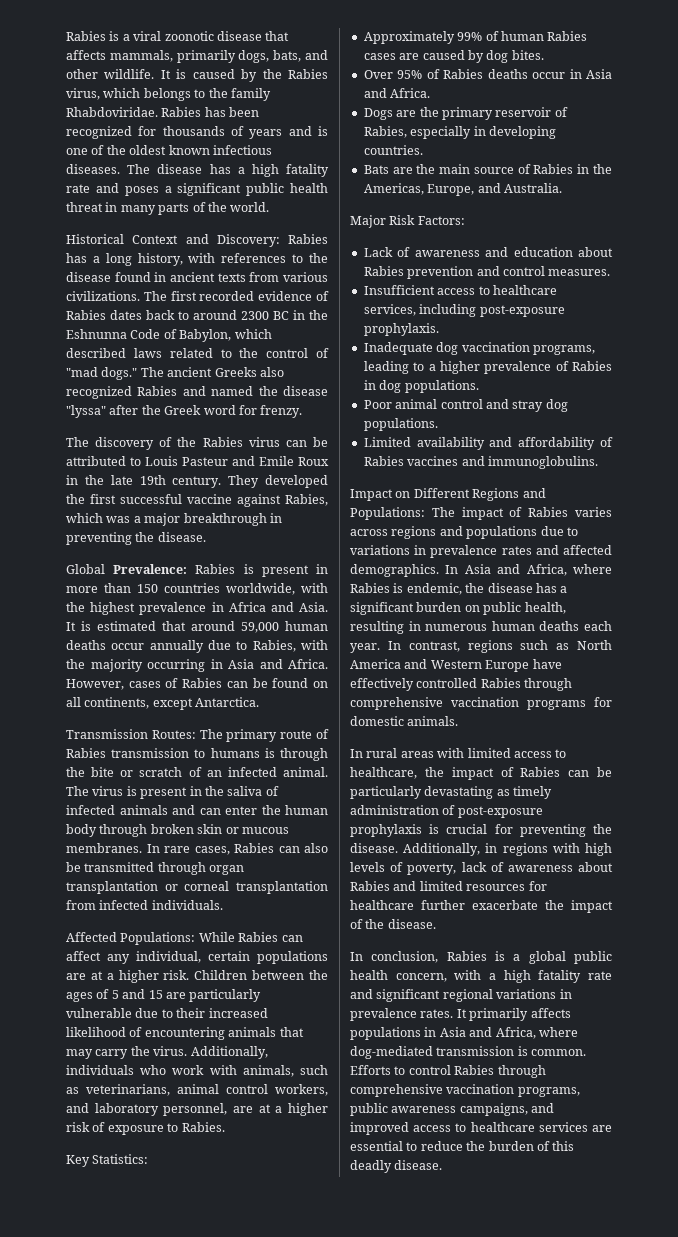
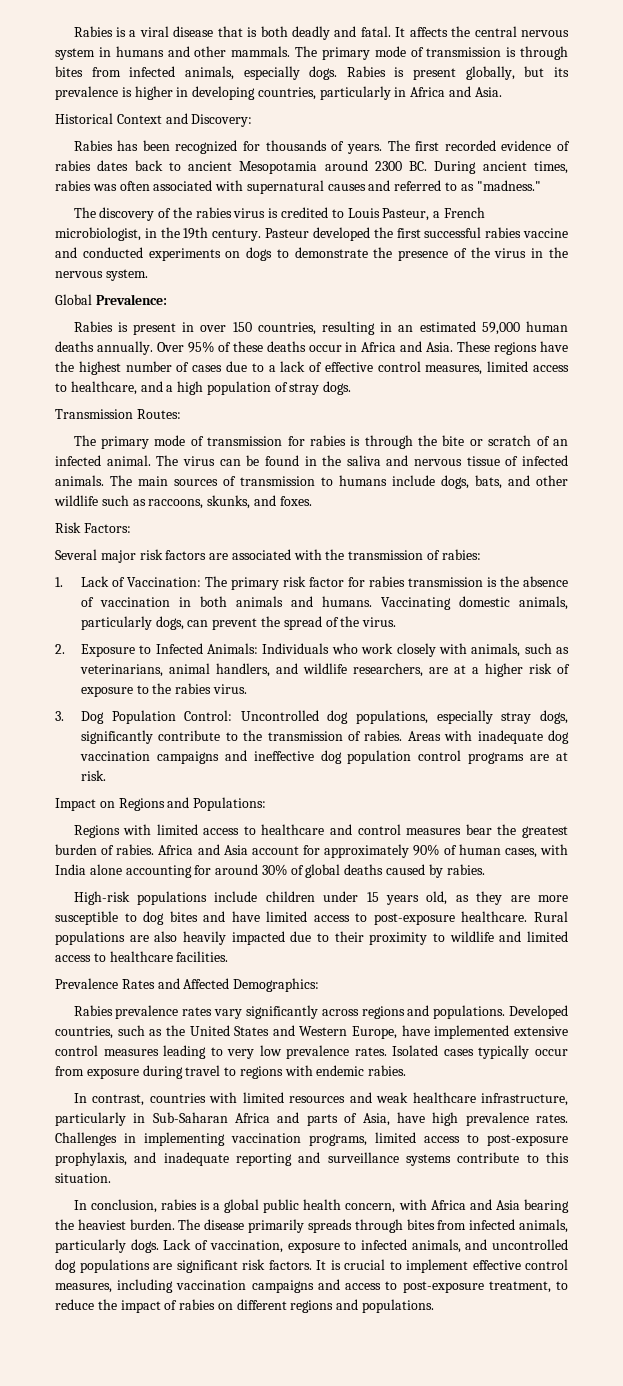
[164,31,214,41] zoonotic -> (169, 31) none
[66,50,328,63] [66,69,328,82] [66,88,271,101] [66,107,158,117] affects mammals, primarily dogs, bats, and other wildlife. It is caused by the Rabies virus, which belongs to the family Rhabdoviridae. -> [247,26,569,40] [55,46,568,60] [55,66,569,80] [55,86,502,100] [55,113,253,127] is both deadly and fatal. It affects the central nervous system in humans and other mammals. The primary mode of transmission is through bites from infected animals, especially dogs. Rabies is present globally, but its prevalence is higher in developing countries, particularly in Africa and Asia. // Historical Context and Discovery: //
[249,126,328,139] [66,145,272,155] [66,164,329,177] [66,183,328,196] [66,202,270,215] [66,234,328,247] [66,253,328,266] [66,272,328,282] [66,291,140,301] years and is one of the oldest known infectious diseases. The disease has a high fatality rate and poses a significant public health threat in many parts of the world. // Historical Context and Discovery: Rabies has a long history, with references to the disease found in ancient texts from various civilizations. -> [346,144,382,154] years.
[66,310,106,320] Rabies -> [55,160,91,171] rabies
[193,310,328,320] [66,329,272,342] [66,348,329,358] [66,367,284,380] [66,386,328,399] [66,405,303,418] [66,437,328,450] [66,456,329,466] [66,475,133,485] around 2300 BC in the Eshnunna Code of Babylon, which described laws related to the control of "mad dogs." The ancient Greeks also recognized Rabies and named the disease "lyssa" after the Greek word for frenzy. // The discovery of the Rabies virus can be attributed to Louis Pasteur and Emile Roux in the late -> [188,160,568,174] [55,180,541,194] [73,207,485,221] [55,227,180,241] ancient Mesopotamia around 2300 BC. During ancient times, rabies was often associated with supernatural causes and referred to as "madness." // The discovery of the rabies virus is credited to Louis Pasteur, a French microbiologist, in the
[228,475,260,488] They -> [265,228,310,238] Pasteur
[187,494,328,507] [66,513,282,526] [66,532,206,545] vaccine against Rabies, which was a major breakthrough in preventing the disease. -> [485,227,568,238] [55,247,568,261] [55,269,148,281] rabies vaccine and conducted experiments on dogs to demonstrate the presence of the virus in the nervous system.
(188, 569) none -> (167, 299) //
[66,583,328,595] [66,602,328,615] [66,621,328,633] [66,640,329,653] [66,659,328,672] [66,678,328,690] [66,697,260,710] more than 150 countries worldwide, with the highest prevalence in Africa and Asia. It is estimated that around 59,000 human deaths occur annually due to Rabies, with the majority occurring in Asia and Africa. However, cases of Rabies can be found on all continents, except Antarctica. -> [200,321,568,335] [55,341,568,355] [55,361,569,375] [55,381,352,395] over 150 countries, resulting in an estimated 59,000 human deaths annually. Over 95% of these deaths occur in Africa and Asia. These regions have the highest number of cases due to a lack of effective control measures, limited access to healthcare, and a high population of stray dogs.
[199,729,330,742] [66,748,260,758] The primary route of Rabies transmission to humans -> [73,435,346,449] // The primary mode of transmission for rabies
[126,786,279,799] [66,805,328,815] [66,824,289,837] [66,843,328,855] [66,862,245,875] [66,881,328,894] [66,900,223,910] [66,932,303,945] [66,951,328,964] [66,970,328,983] [66,989,262,1002] [66,1008,268,1018] [66,1027,304,1040] [66,1046,268,1059] [66,1065,134,1075] is present in the saliva of infected animals and can enter the human body through broken skin or mucous membranes. In rare cases, Rabies can also be transmitted through organ transplantation or corneal transplantation from infected individuals. // Affected Populations: While Rabies can affect any individual, certain populations are at a higher risk. Children between the ages of 5 and 15 are particularly vulnerable due to their increased likelihood of encountering animals that may carry the virus. Additionally, individuals -> [219,455,569,466] [55,475,568,489] [54,495,312,509] [55,522,131,533] [55,549,481,563] [55,576,569,590] [80,596,569,610] [80,616,397,630] [55,643,330,657] can be found in the saliva and nervous tissue of infected animals. The main sources of transmission to humans include dogs, bats, and other wildlife such as raccoons, skunks, and foxes. // Risk Factors: // Several major risk factors are associated with the transmission of rabies: // 1. Lack of Vaccination: The primary risk factor for rabies transmission is the absence of vaccination in both animals and humans. Vaccinating domestic animals, particularly dogs, can prevent the spread of the virus. // 2. Exposure to Infected Animals: Individuals
(205, 1070) none -> [396,643,436,657] closely
[226,1084,328,1096] [66,1103,228,1116] control workers, and laboratory personnel, -> [215,663,423,677] handlers, and wildlife researchers,
[181,1122,225,1132] [66,1154,149,1167] [363,31,588,44] [363,50,544,63] [363,69,612,79] [363,88,431,98] [363,107,568,120] [363,126,556,139] [363,145,423,155] [363,164,612,174] [363,183,562,196] [350,215,465,228] [363,247,613,257] [363,266,611,279] [363,285,557,295] [363,304,565,317] [363,323,439,336] [363,342,595,355] [363,361,612,374] [363,380,479,393] [363,399,568,412] [363,418,438,431] [363,437,613,450] [363,456,598,469] Rabies. // Key Statistics: // Approximately 99% of human Rabies cases are caused by dog bites. // Over 95% of Rabies deaths occur in Asia and Africa. // Dogs are the primary reservoir of Rabies, especially in developing countries. // Bats are the main source of Rabies in the Americas, Europe, and Australia. // Major Risk Factors: // Lack of awareness and education about Rabies prevention and control measures. // Insufficient access to healthcare services, including post-exposure prophylaxis. // Inadequate dog vaccination programs, leading to a higher prevalence of Rabies in dog populations. // Poor animal control and stray dog populations. // Limited availability and affordability of Rabies vaccines and immunoglobulins. -> [152,683,248,694] [55,710,568,724] [80,730,569,744] [79,750,568,764] [80,770,106,781] the rabies virus. // 3. Dog Population Control: Uncontrolled dog populations, especially stray dogs, significantly contribute to the transmission of rabies. Areas with inadequate dog vaccination campaigns and ineffective dog population control programs are at risk.
[413,488,470,498] Different -> (115, 804) none
[431,507,612,520] [350,526,578,539] [350,545,612,558] [350,564,612,577] [350,583,568,595] [350,602,566,615] [350,621,612,634] [350,640,612,653] [350,659,562,672] [350,678,573,691] [350,697,612,710] [350,716,459,726] [350,748,567,758] [350,767,612,780] [350,786,553,799] [350,805,543,818] [350,824,612,837] [350,843,612,856] [350,862,613,875] [350,881,547,891] [350,900,613,913] [350,919,436,929] The impact of Rabies varies across regions and populations due to variations in prevalence rates and affected demographics. In Asia and Africa, where Rabies is endemic, the disease has a significant burden on public health, resulting in numerous human deaths each year. In contrast, regions such as North America and Western Europe have effectively controlled Rabies through comprehensive vaccination programs for domestic animals. // In rural areas with limited access to healthcare, the impact of Rabies can be particularly devastating as timely administration of post-exposure prophylaxis is crucial for preventing the disease. Additionally, in regions with high levels of poverty, lack of awareness about Rabies and limited resources for healthcare further exacerbate the impact of the disease. -> [73,824,568,838] [55,844,568,858] [55,864,485,878] [73,891,568,905] [55,911,568,925] [55,931,569,945] [55,951,229,962] [55,978,320,992] [73,1005,568,1019] [55,1025,568,1039] [55,1045,568,1059] [55,1065,407,1079] [73,1092,568,1106] [55,1112,568,1126] [55,1132,568,1146] [55,1152,569,1166] [55,1173,111,1183] // Regions with limited access to healthcare and control measures bear the greatest burden of rabies. Africa and Asia account for approximately 90% of human cases, with India alone accounting for around 30% of global deaths caused by rabies. // High-risk populations include children under 15 years old, as they are more susceptible to dog bites and have limited access to post-exposure healthcare. Rural populations are also heavily impacted due to their proximity to wildlife and limited access to healthcare facilities. // Prevalence Rates and Affected Demographics: // Rabies prevalence rates vary significantly across regions and populations. Developed countries, such as the United States and Western Europe, have implemented extensive control measures leading to very low prevalence rates. Isolated cases typically occur from exposure during travel to regions with endemic rabies. // In contrast, countries with limited resources and weak healthcare infrastructure, particularly in Sub-Saharan Africa and parts of Asia, have high prevalence rates. Challenges in implementing vaccination programs, limited access to post-exposure prophylaxis, and inadequate reporting and surveillance systems contribute to this situation.
[446,951,487,961] Rabies -> [160,1199,197,1210] rabies
[489,970,612,983] [350,989,572,1002] [350,1008,571,1021] [350,1027,578,1040] [350,1046,587,1059] [350,1065,546,1078] [350,1084,580,1097] [350,1103,555,1116] [350,1122,612,1135] [350,1141,575,1151] [350,1160,443,1173] a high fatality rate and significant regional variations in prevalence rates. It primarily affects populations in Asia and Africa, where dog-mediated transmission is common. Efforts to control Rabies through comprehensive vaccination programs, public awareness campaigns, and improved access to healthcare services are essential to reduce the burden of this deadly disease. -> [430,1199,569,1213] [55,1219,568,1233] [55,1239,568,1253] [55,1259,568,1273] [55,1279,568,1293] [55,1299,435,1313] Africa and Asia bearing the heaviest burden. The disease primarily spreads through bites from infected animals, particularly dogs. Lack of vaccination, exposure to infected animals, and uncontrolled dog populations are significant risk factors. It is crucial to implement effective control measures, including vaccination campaigns and access to post-exposure treatment, to reduce the impact of rabies on different regions and populations.

